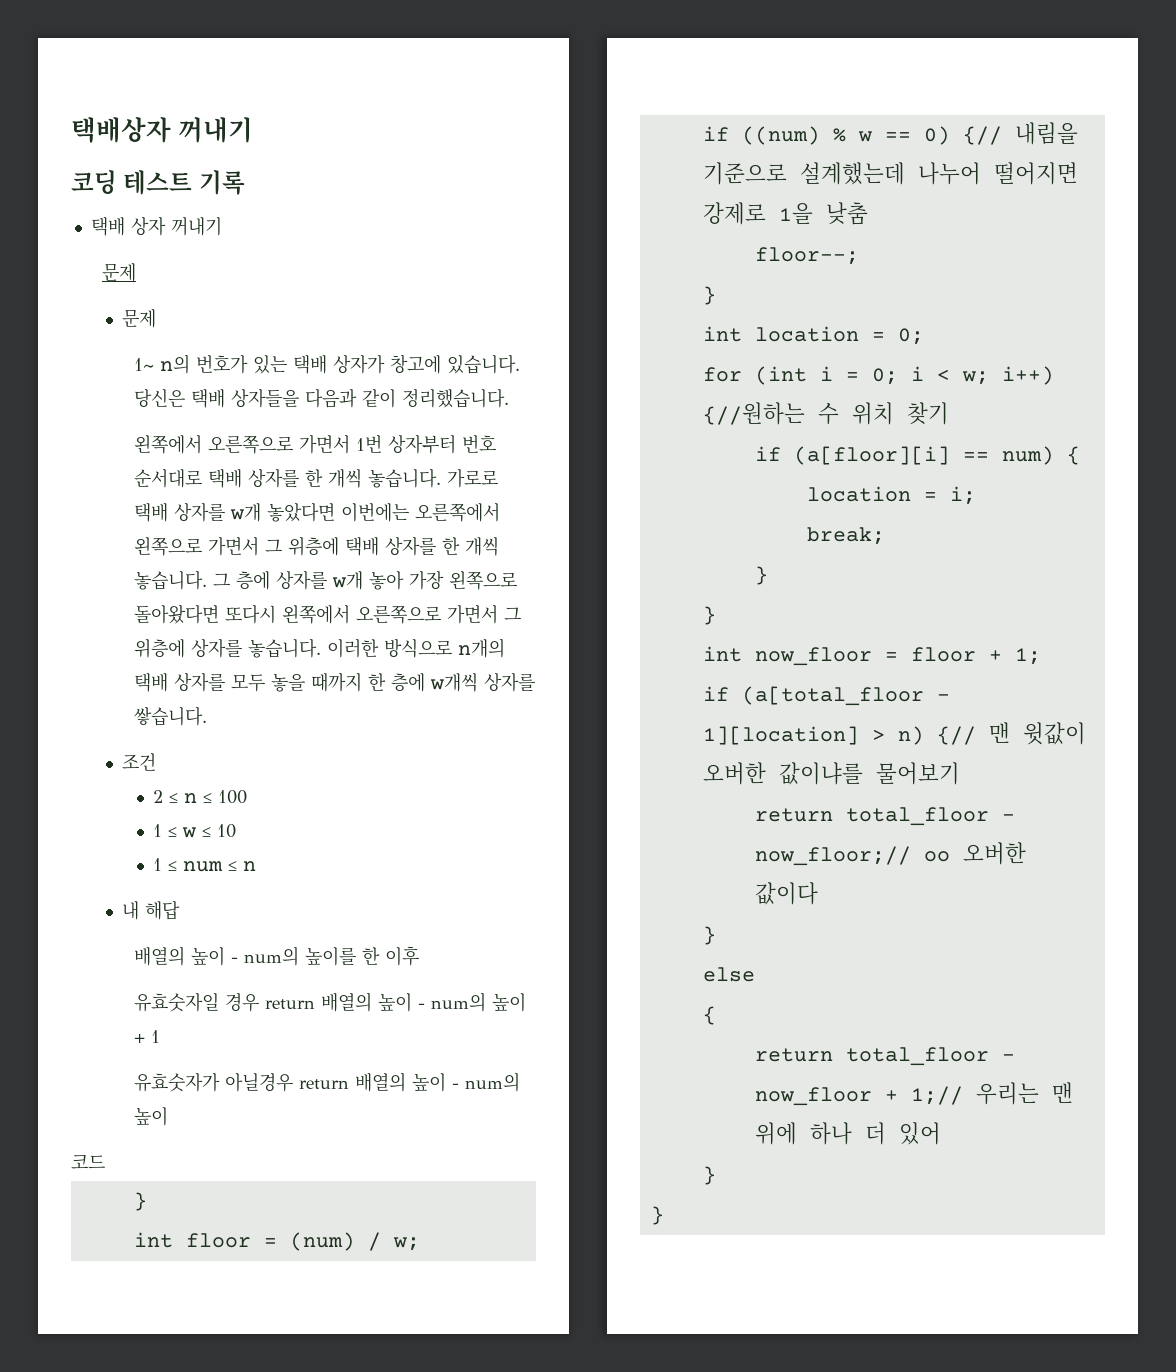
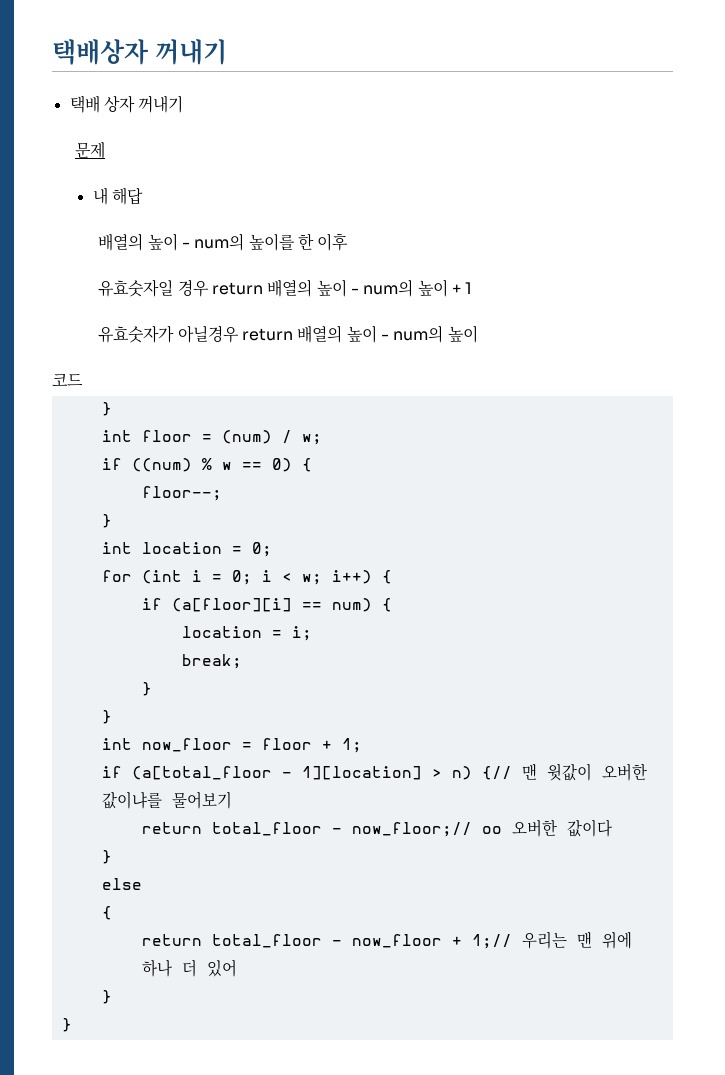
[71,170,245,195] // 코딩 테스트 기록 -> (227, 52) none
[122,309,157,328] [133,354,520,374] [133,388,509,408] [133,434,496,454] [133,468,498,488] [133,502,500,522] [133,536,499,556] [133,570,517,590] [133,604,521,624] [133,638,505,658] [133,672,535,692] [133,706,207,726] [122,753,157,771] [153,790,248,804] [153,824,237,838] [153,858,257,872] // 문제 // 1~ n의 번호가 있는 택배 상자가 창고에 있습니다. 당신은 택배 상자들을 다음과 같이 정리했습니다. // 왼쪽에서 오른쪽으로 가면서 1번 상자부터 번호 순서대로 택배 상자를 한 개씩 놓습니다. 가로로 택배 상자를 w개 놓았다면 이번에는 오른쪽에서 왼쪽으로 가면서 그 위층에 택배 상자를 한 개씩 놓습니다. 그 층에 상자를 w개 놓아 가장 왼쪽으로 돌아왔다면 또다시 왼쪽에서 오른쪽으로 가면서 그 위층에 상자를 놓습니다. 이러한 방식으로 n개의 택배 상자를 모두 놓을 때까지 한 층에 w개씩 상자를 쌓습니다. // 조건 // 2 ≤ n ≤ 100 // 1 ≤ w ≤ 10 // 1 ≤ num ≤ n -> (106, 150) none
[962,122,1078,145] [702,162,1078,185] [702,202,868,225] {// 내림을 기준으로 설계했는데 나누어 떨어지면 강제로 1을 낮춤 -> [301,458,312,472] {
[702,402,949,425] {//원하는 수 위치 찾기 -> [381,570,392,584] {

